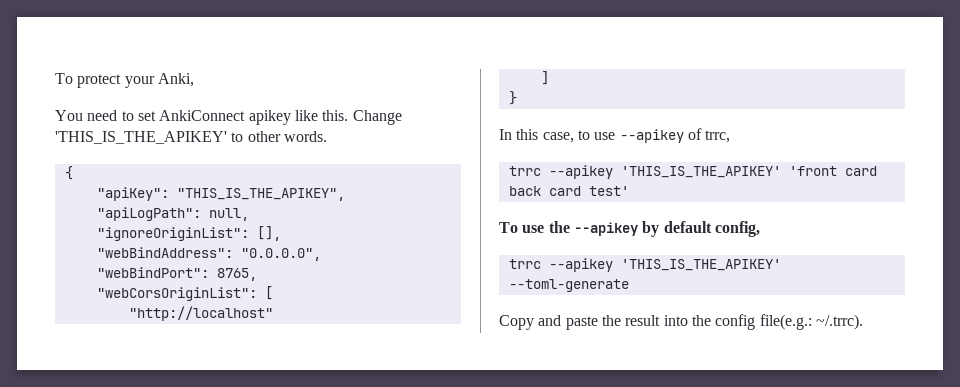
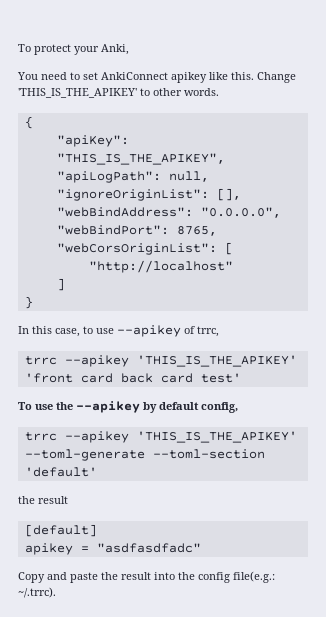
(629, 285) none -> [152,449,265,459] [24,467,97,477] [18,496,68,504] [24,524,97,537] [24,543,201,555] --toml-section 'default' // the result // [default] // apikey = "asdfasdfadc"

